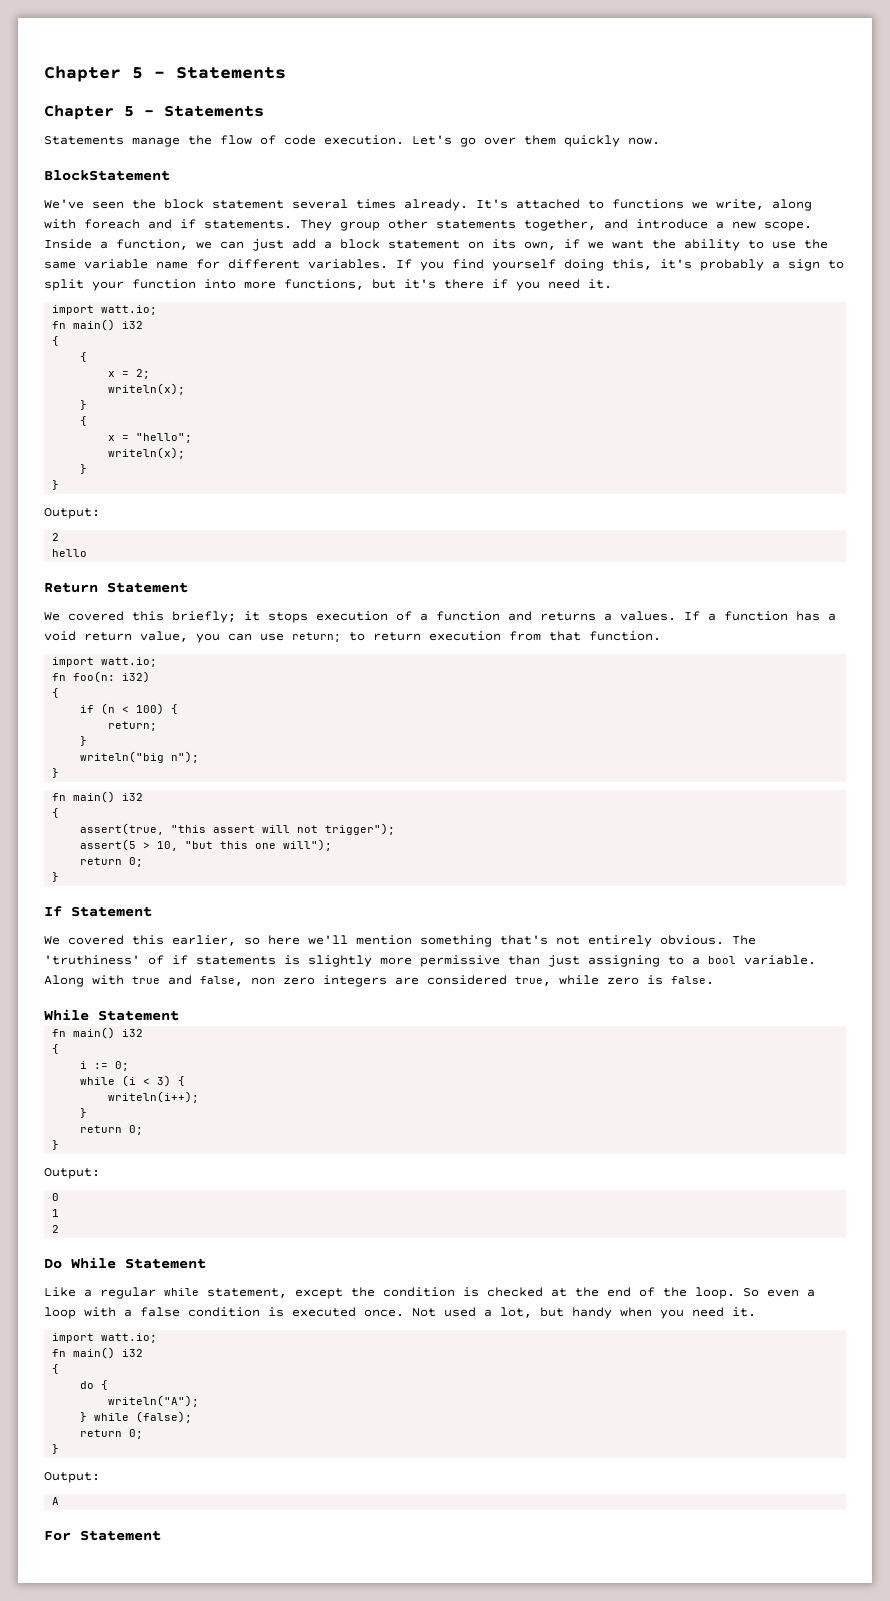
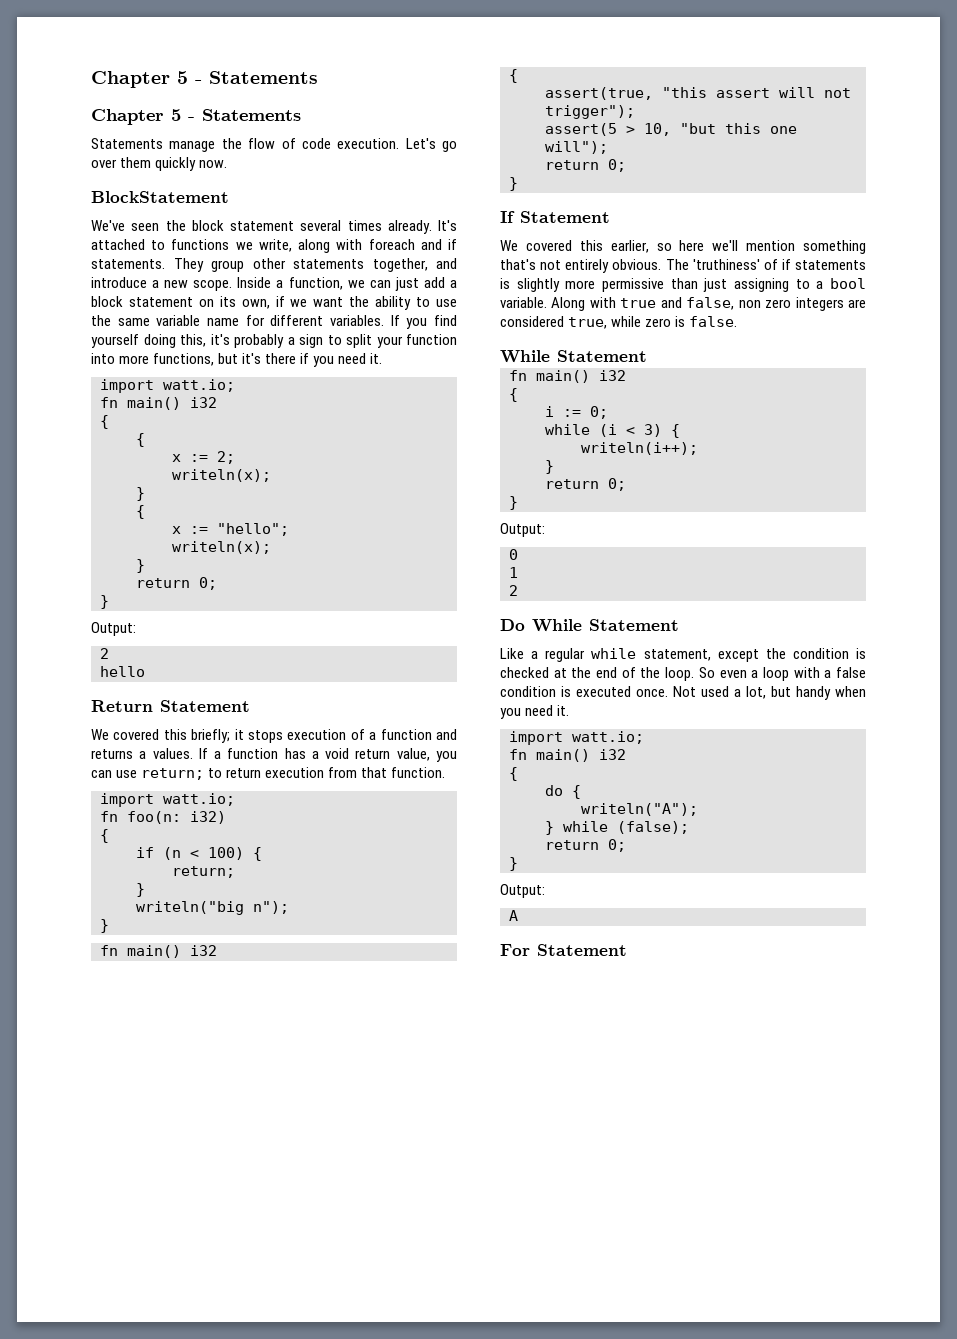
[122,371,130,377] = -> [190,454,208,462] :=
[122,435,130,441] = -> [190,526,208,534] :=
(88, 469) none -> [136,577,217,590] // return 0;

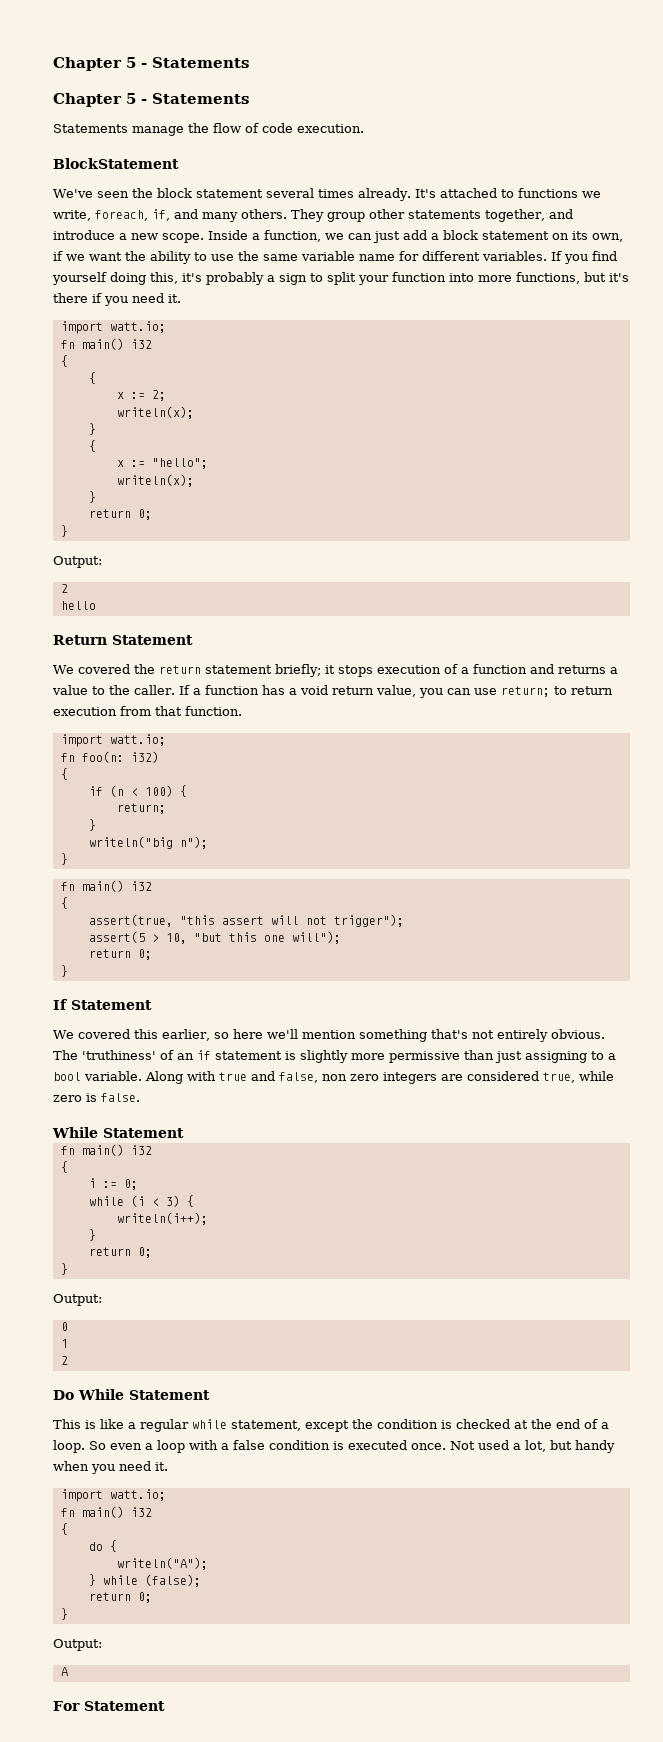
[405,138,457,152] [91,157,228,171] Let's go over them quickly now. -> (364, 128) none
[298,239,458,253] [91,259,165,269] along with foreach and if statements. -> [95,209,287,222] foreach, if, and many others.
[163,729,187,740] this -> [133,664,272,674] the return statement
[152,748,193,759] values. -> [52,685,175,695] value to the caller.
[781,259,866,270] if statements -> [177,1050,282,1060] an if statement
[500,648,524,659] Like -> [53,1419,124,1429] This is like
[640,667,661,678] the -> [601,1422,609,1429] a

